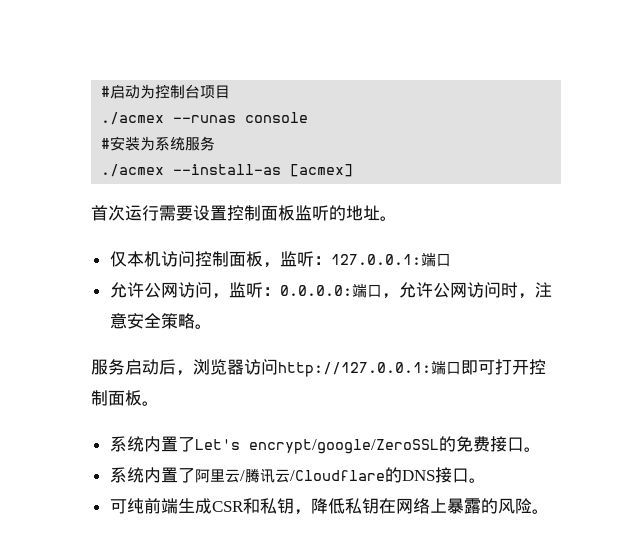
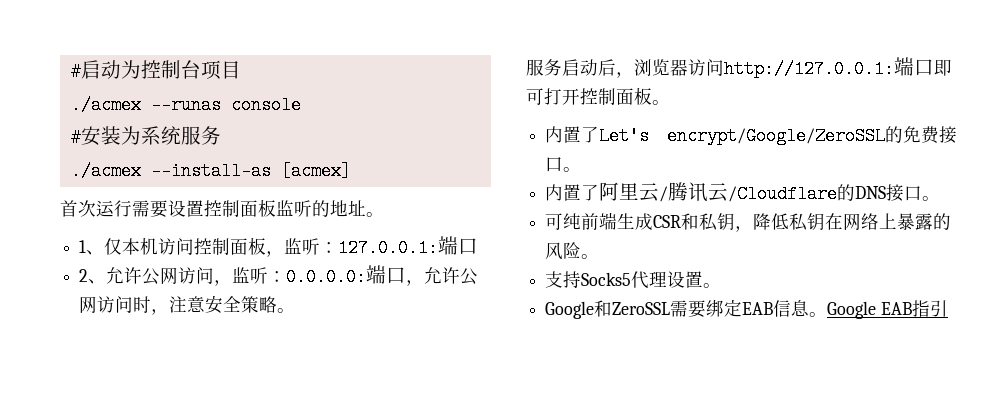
(397, 218) none -> [79,240,105,255] 1、
(451, 260) none -> [79,269,107,284] 2、
[109,436,144,452] 系统 -> (670, 102) none
[248,439,439,454] encrypt/google/ZeroSSL -> [667,127,885,145] encrypt/Google/ZeroSSL
[109,467,144,483] 系统 -> (582, 169) none
(549, 511) none -> [545,271,722,289] [545,299,948,319] // 支持Socks5代理设置。 // Google和ZeroSSL需要绑定EAB信息。Google EAB指引

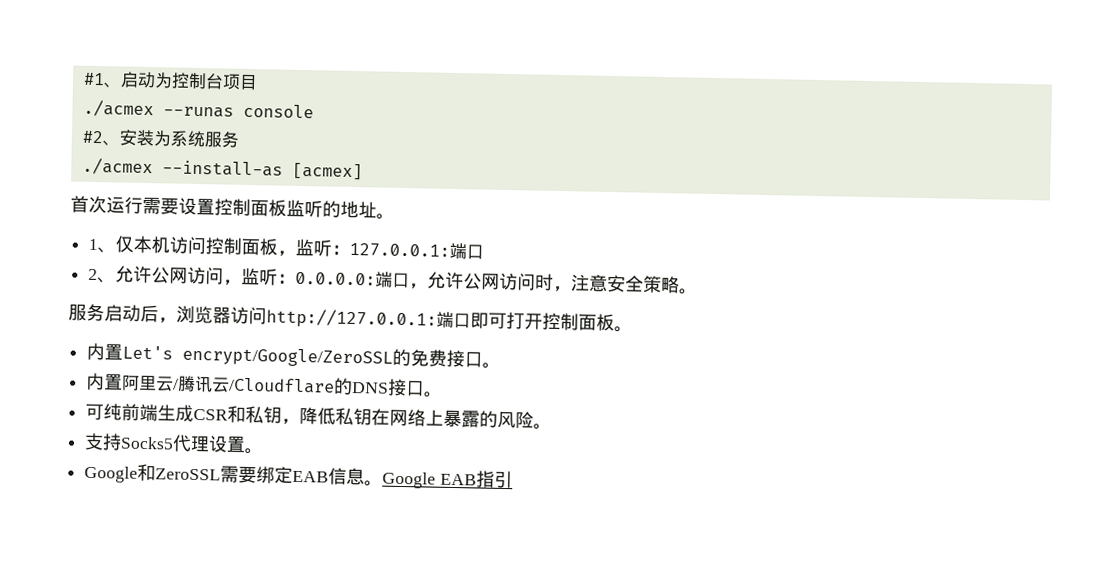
[70,63,81,81] # -> [82,72,121,88] #1、
[70,129,81,147] # -> [81,130,120,146] #2、
[581,126,600,143] 了 -> (124, 352) none
[581,184,600,201] 了 -> (124, 382) none

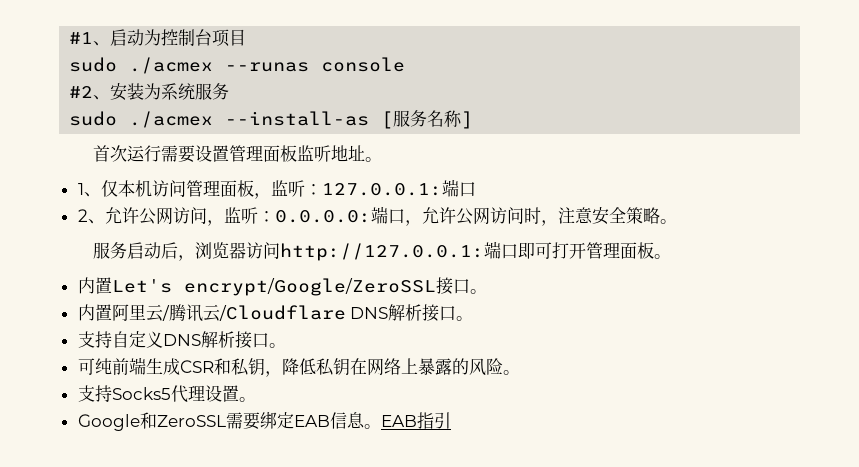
(258, 82) none -> [69,57,118,72] sudo
(240, 139) none -> [69,111,118,126] sudo
[291,162,363,181] [acmex] -> [381,110,474,129] [服务名称]
[214,198,251,217] 控制 -> [228,145,263,162] 管理
[322,200,341,218] 的 -> (331, 153) none
[205,237,243,255] 控制 -> [185,180,220,197] 管理
[542,312,579,331] 控制 -> [585,242,620,259] 管理
[392,348,448,367] 的免费 -> (436, 287) none
[333,377,390,396] 的DNS -> [350,304,474,322] [77,331,235,348] DNS解析接口。 // 支持自定义DNS解析
[382,471,437,489] Google -> (381, 426) none

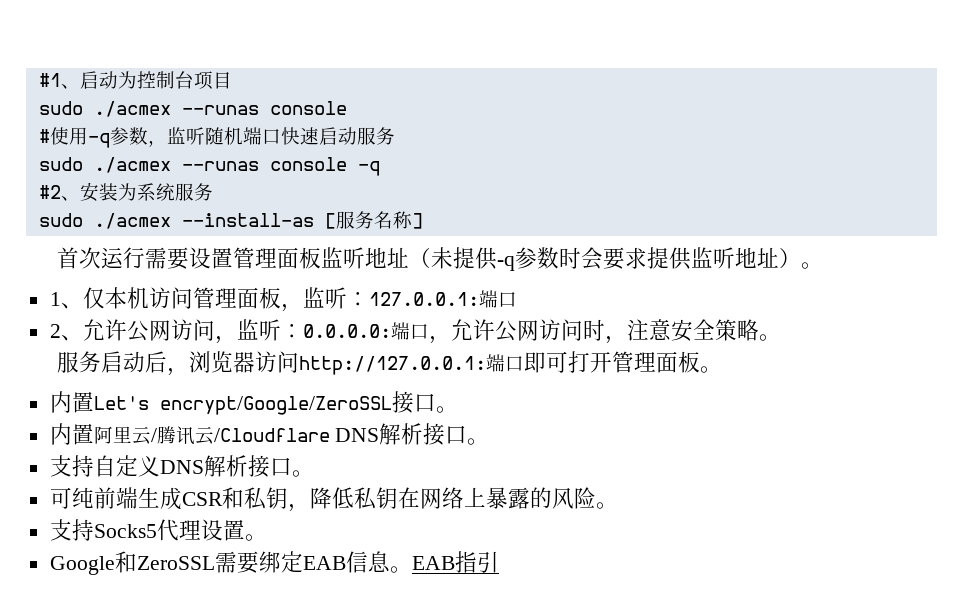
(406, 64) none -> [38,127,395,148] [38,157,380,176] // #使用-q参数，监听随机端口快速启动服务 // sudo ./acmex --runas console -q
(365, 153) none -> [408,247,801,271] （未提供-q参数时会要求提供监听地址）

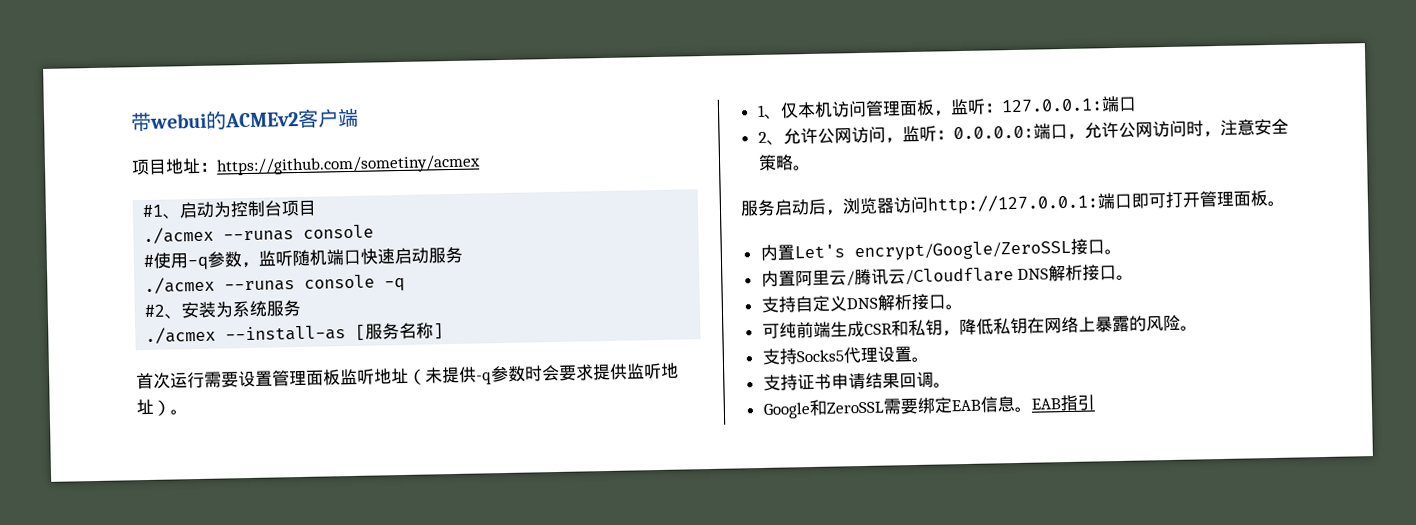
(38, 80) none -> [130,107,359,132] [131,154,481,176] 带webui的ACMEv2客户端 // 项目地址：https://github.com/sometiny/acmex //
[38,101,83,115] sudo -> (318, 207) none
[38,157,83,171] sudo -> (464, 255) none
[38,213,83,227] sudo -> (302, 308) none
(267, 537) none -> [762,371,951,391] // 支持证书申请结果回调。

